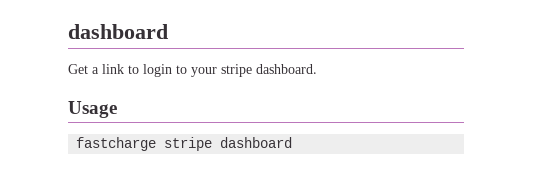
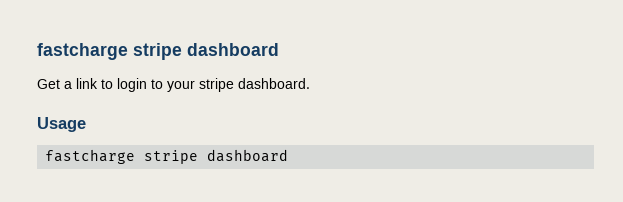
(68, 31) none -> [37,43,182,60] fastcharge stripe

